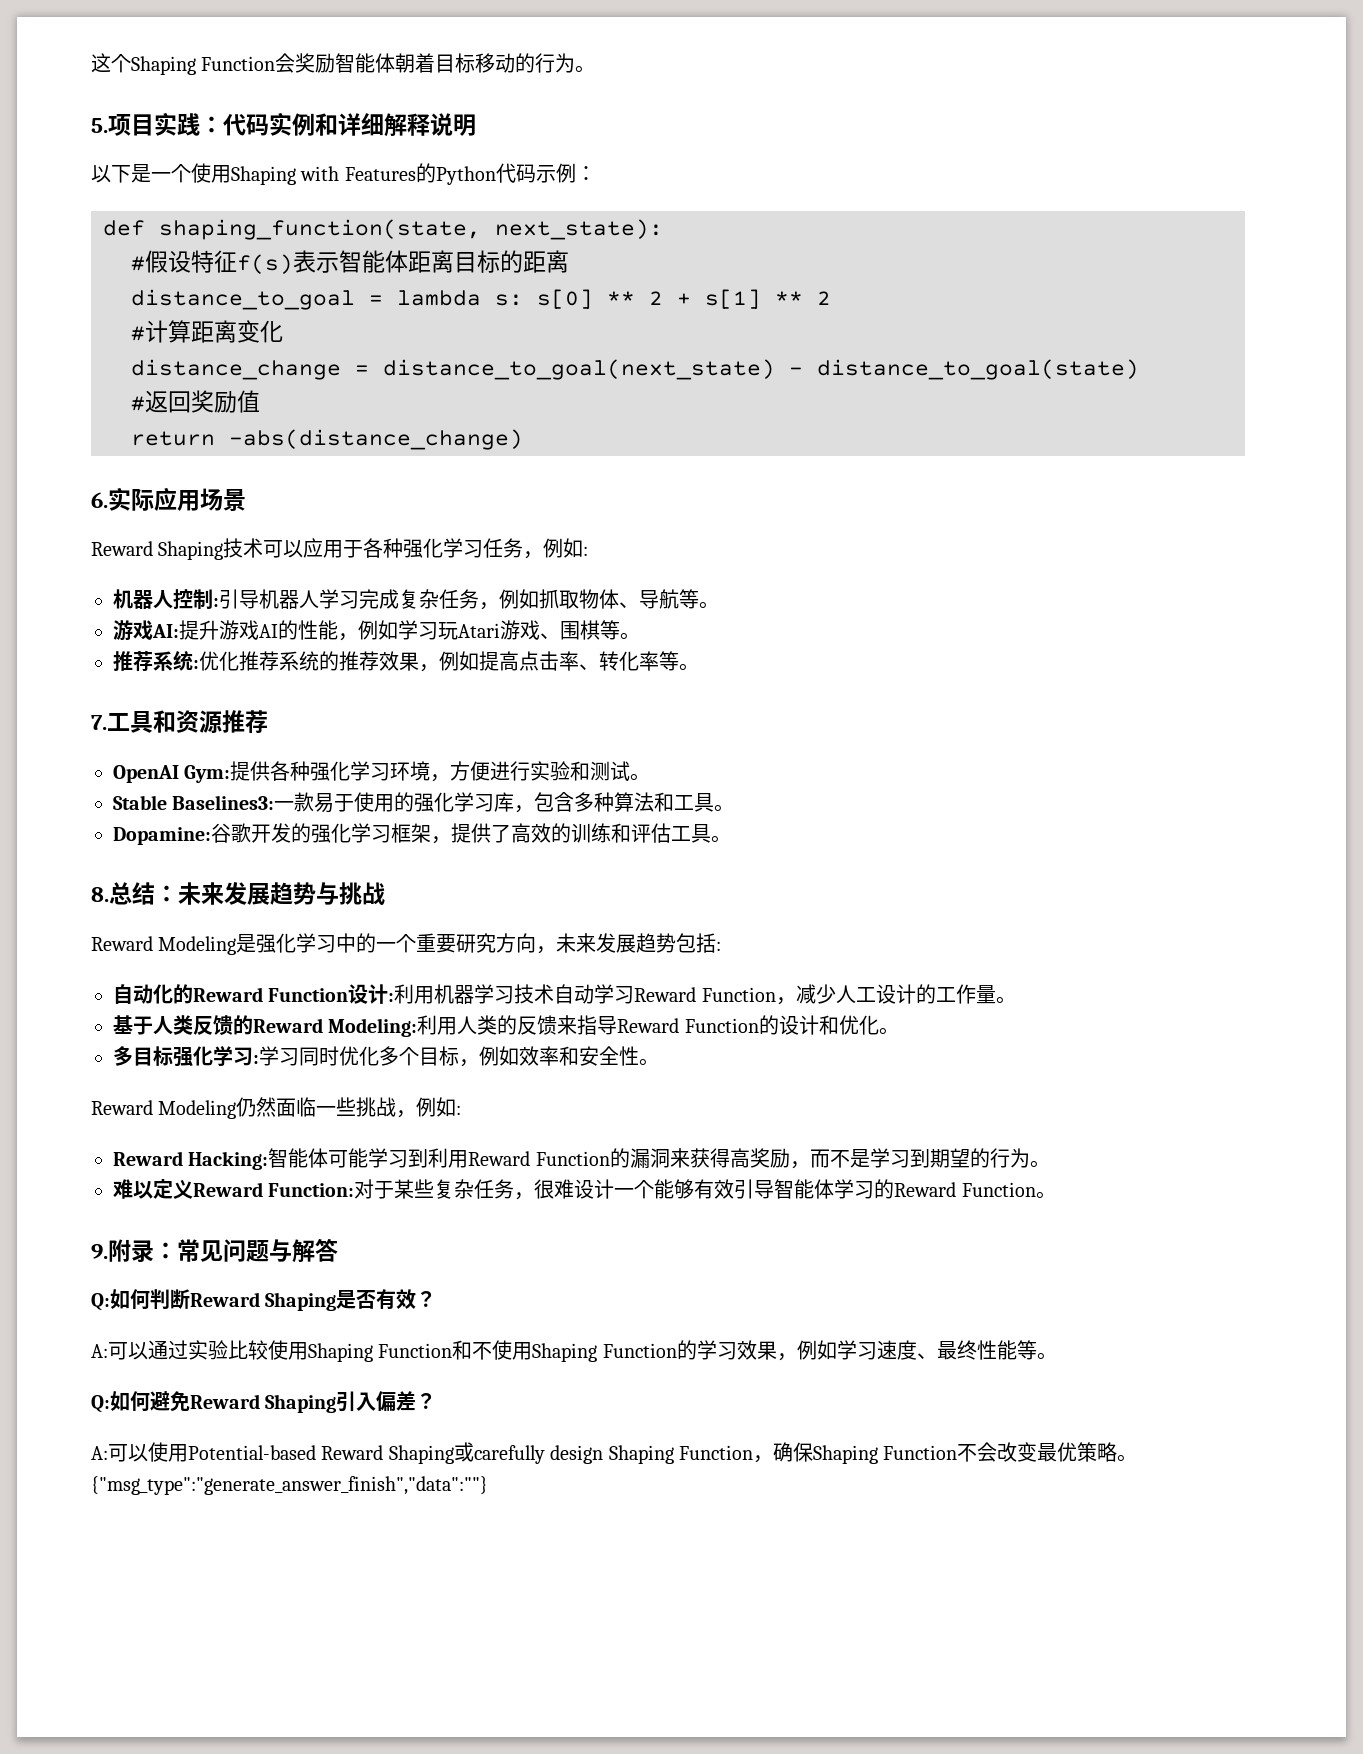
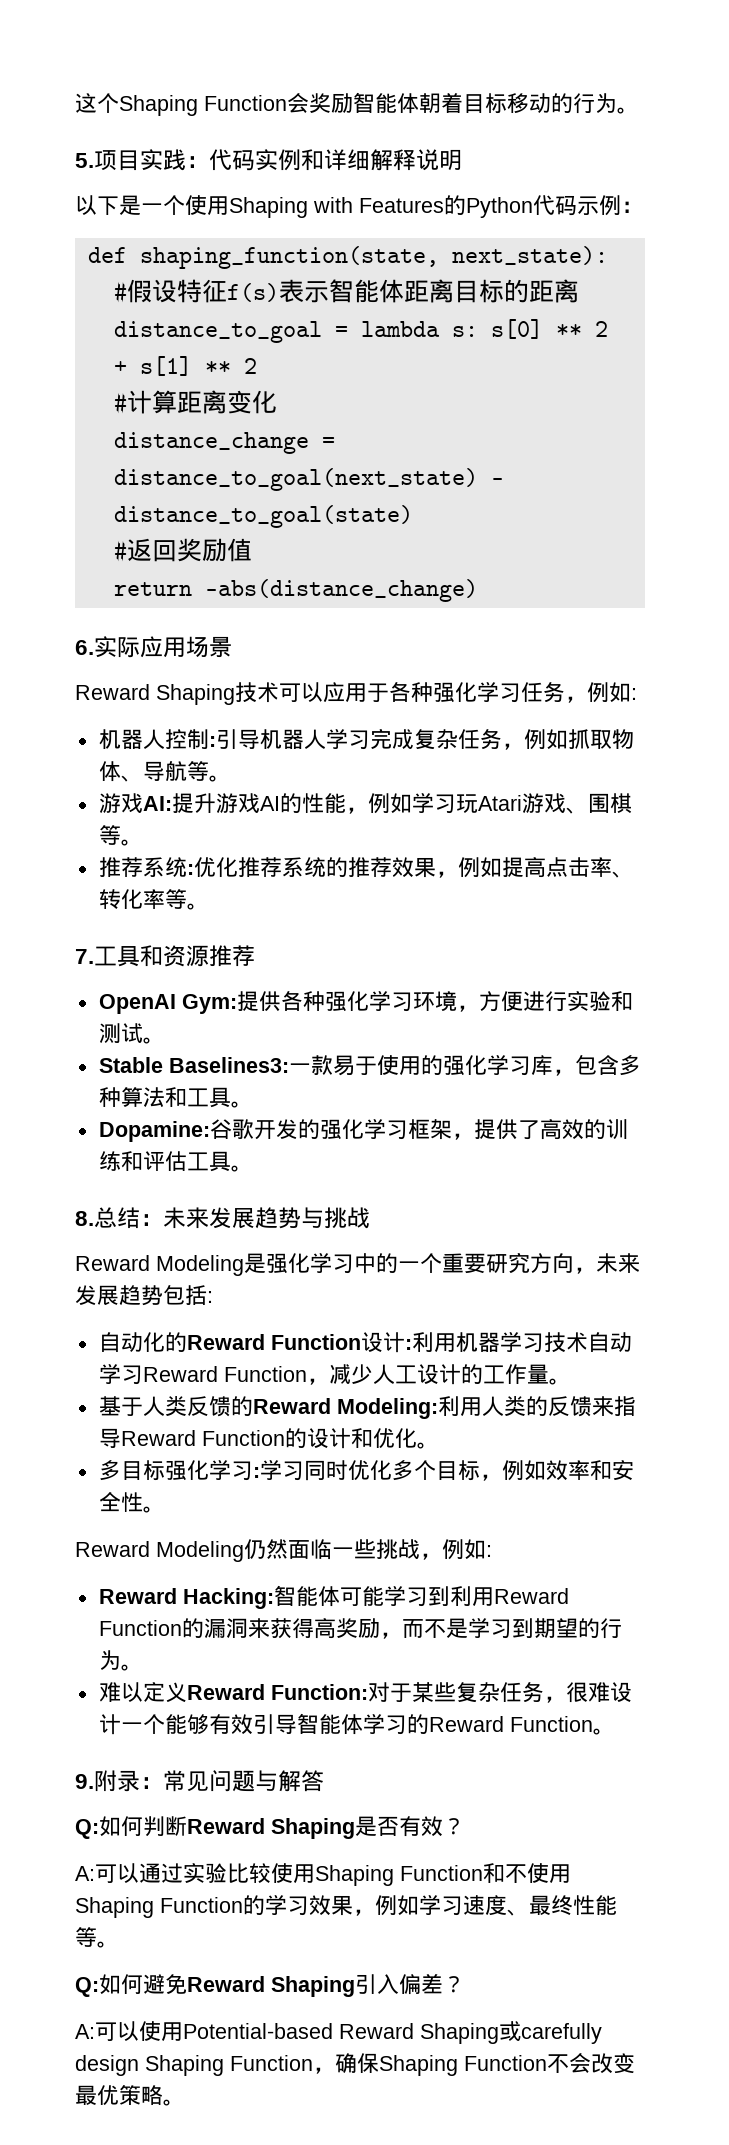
[91,1476,488,1495] {"msg_type":"generate_answer_finish","data":""} -> (185, 2102) none

